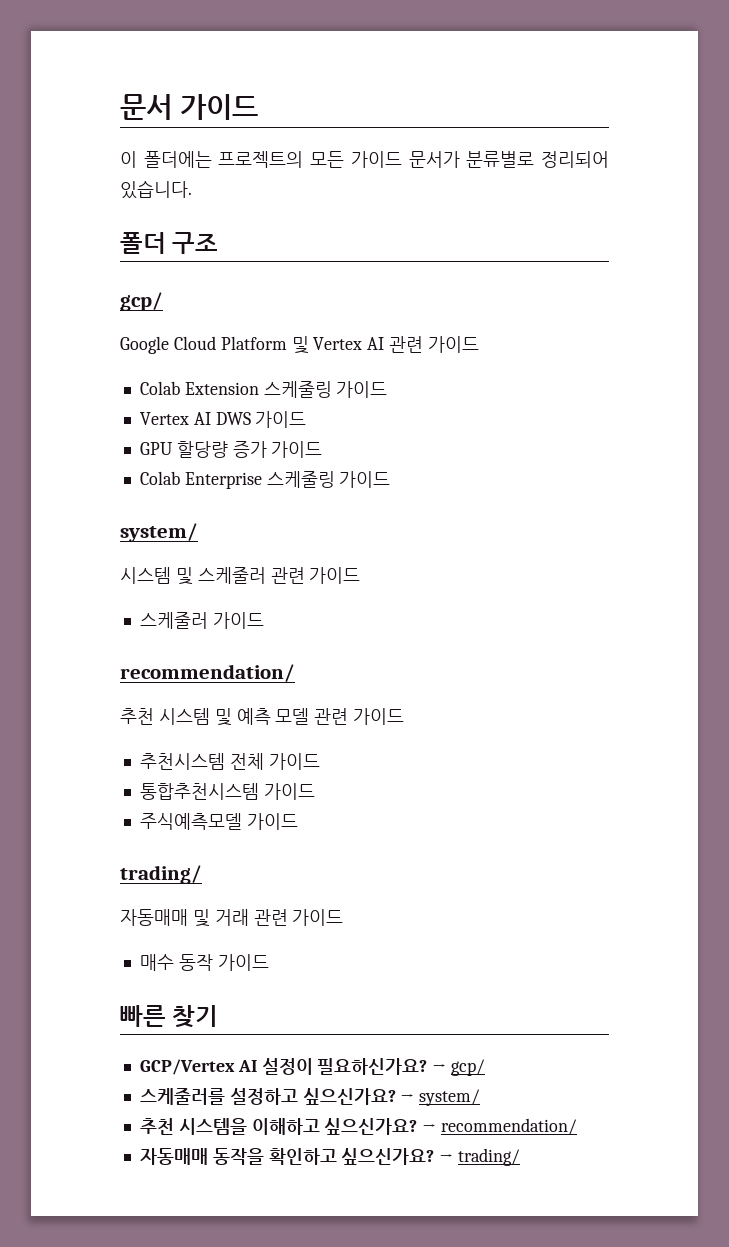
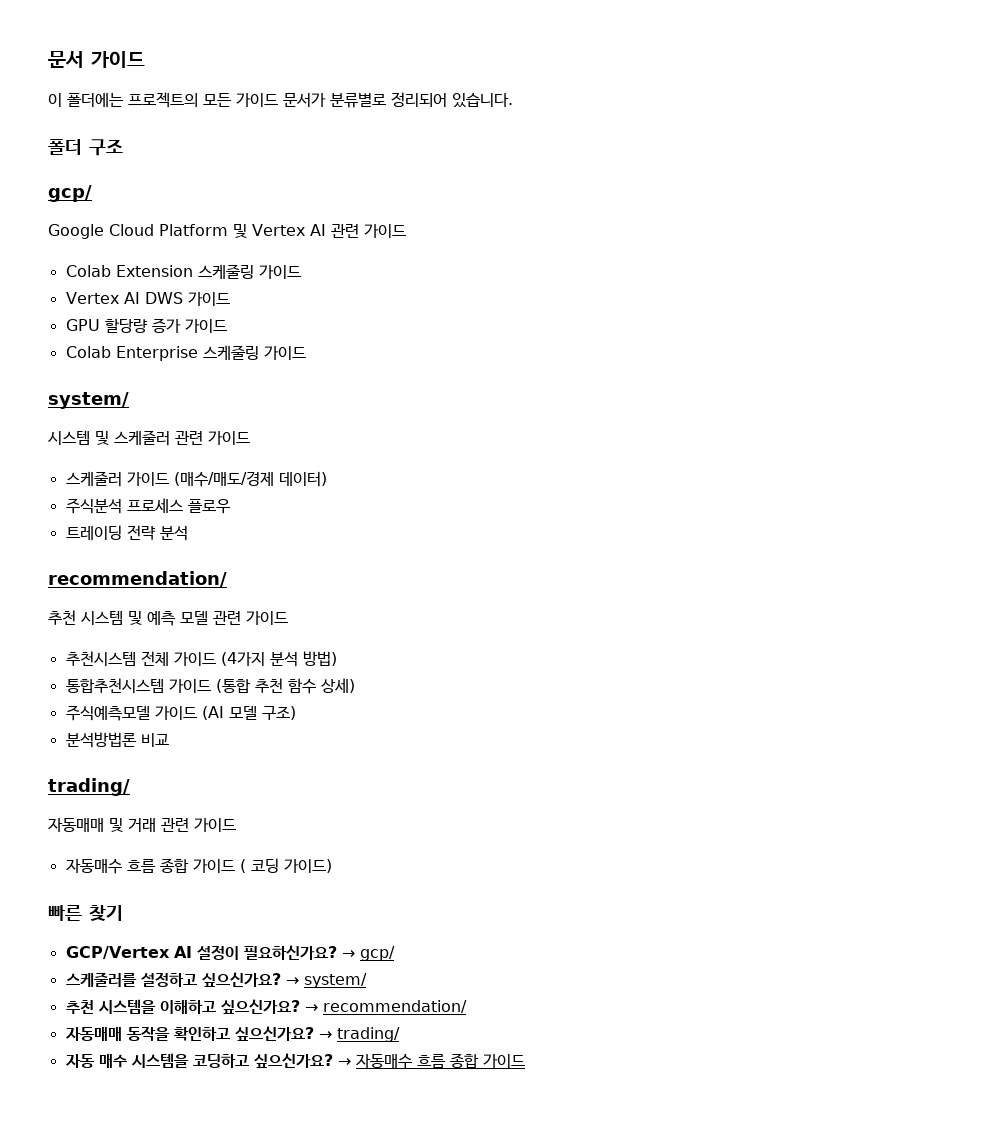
(264, 620) none -> [173,471,327,487] [65,498,230,514] [65,525,188,541] (매수/매도/경제 데이터) // 주식분석 프로세스 플로우 // 트레이딩 전략 분석
(320, 761) none -> [220,651,337,667] (4가지 분석 방법)
[139,813,298,830] // 주식예측모델 가이드 -> [215,678,355,694] [65,705,296,721] [65,732,169,748] (통합 추천 함수 상세) // 주식예측모델 가이드 (AI 모델 구조) // 분석방법론 비교
[139,954,269,971] 매수 동작 가이드 -> [65,858,332,874] 자동매수 흐름 종합 가이드 ( 코딩 가이드)
(521, 1157) none -> [64,1053,525,1069] // 자동 매수 시스템을 코딩하고 싶으신가요? → 자동매수 흐름 종합 가이드

